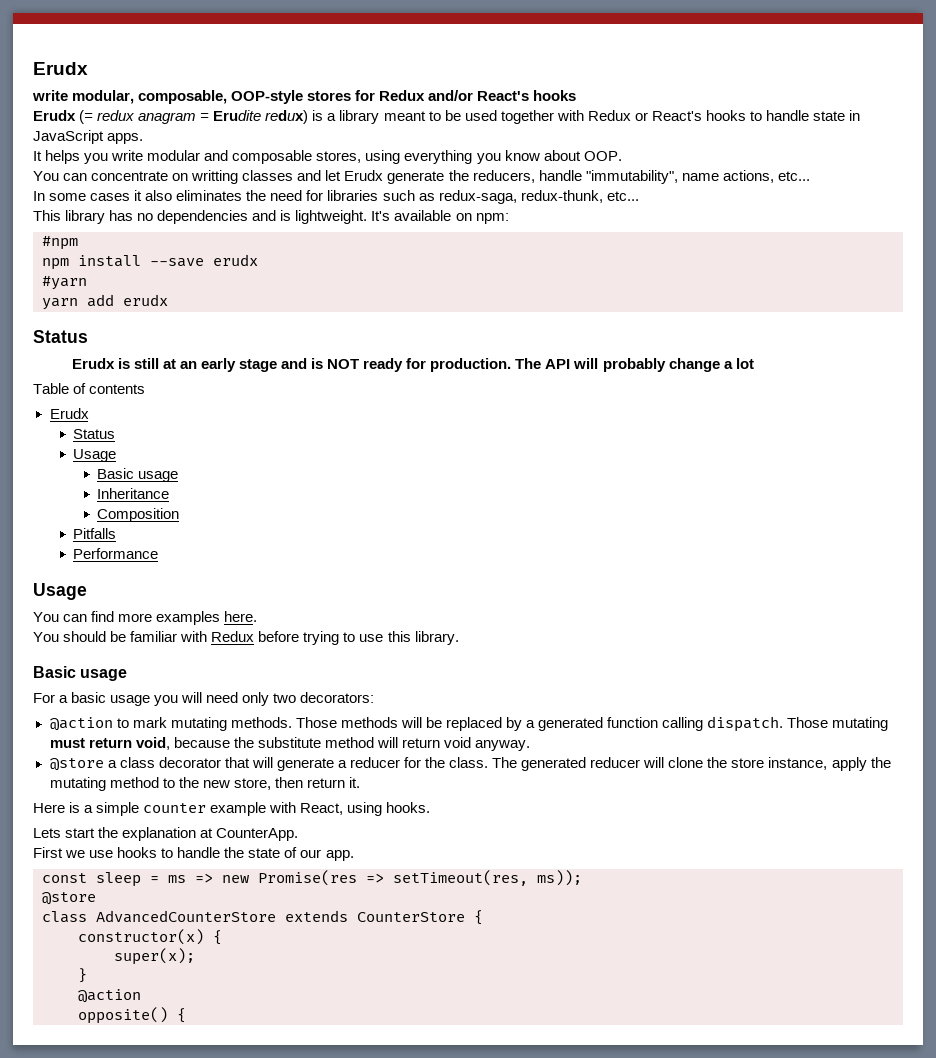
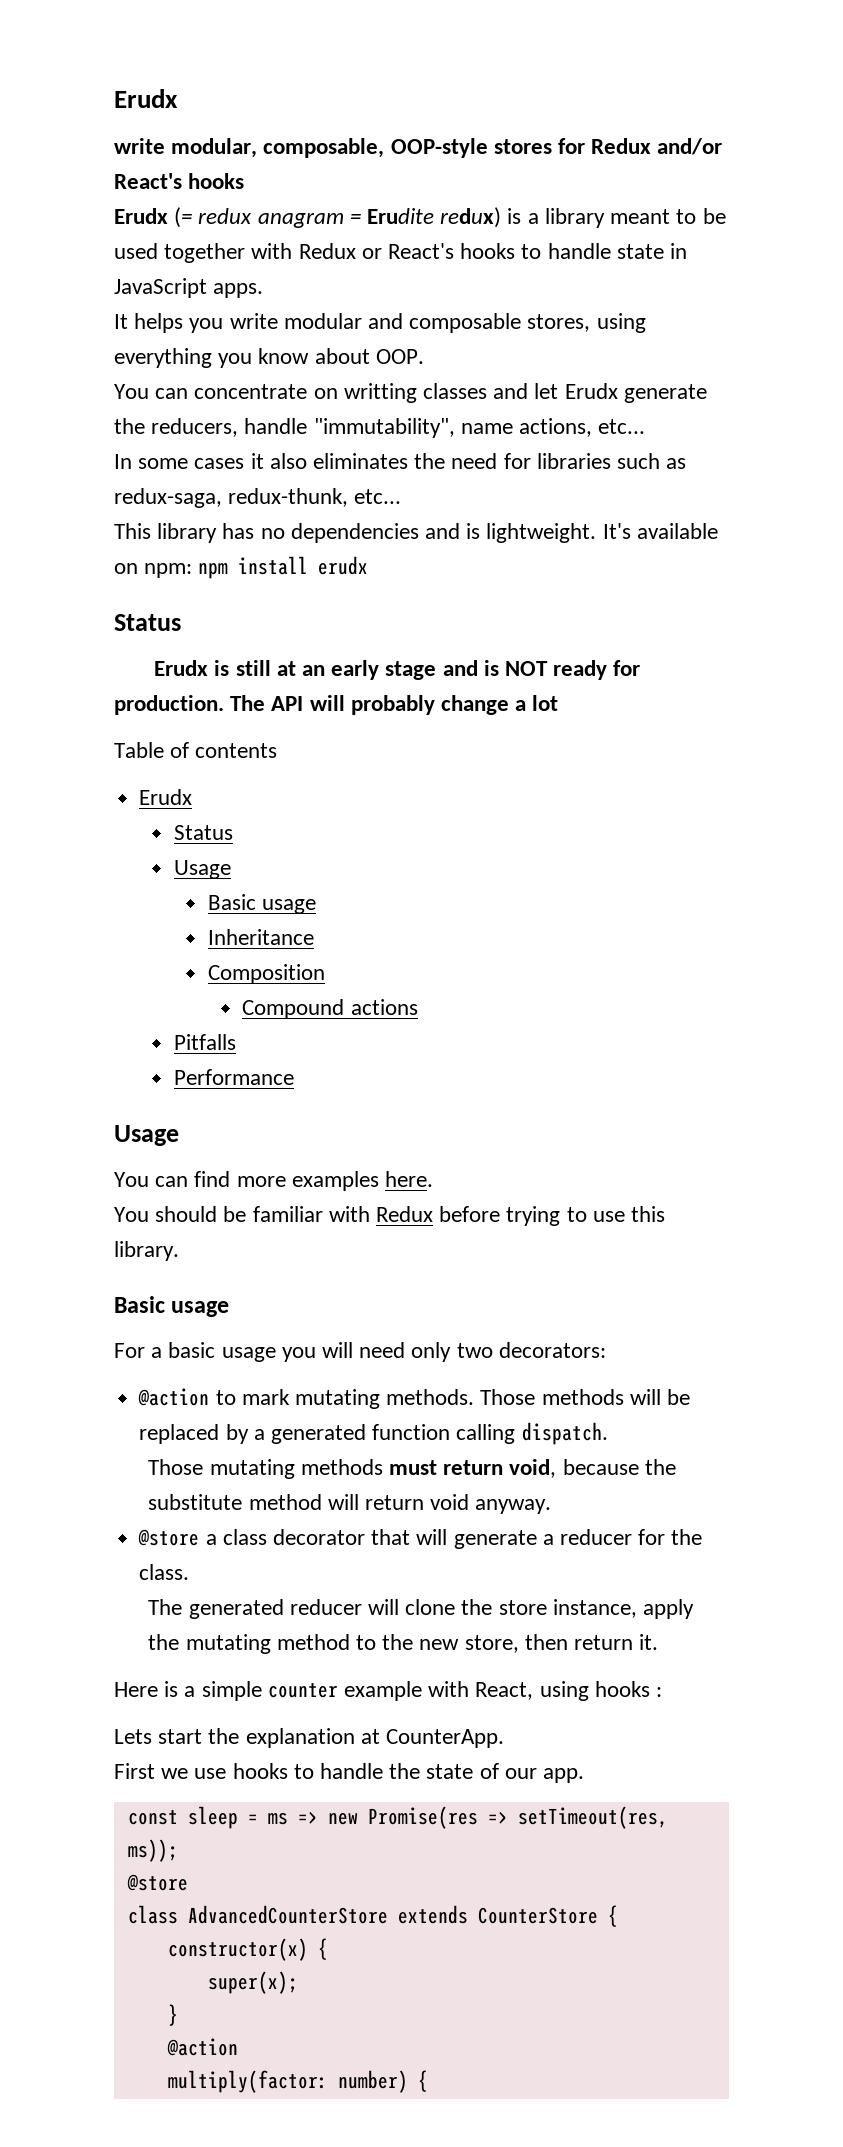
[42,236,78,250] // #npm // -> (193, 570) none
[150,254,258,267] [42,276,87,290] [42,294,114,310] --save erudx // #yarn // yarn add -> (309, 565) none
(180, 515) none -> [242,999,418,1019] // Compound actions
(784, 724) none -> (608, 1433) //
(889, 724) none -> [300,1459,383,1475] methods
(489, 762) none -> (190, 1572) //
[386,802,431,813] hooks. -> [594,1681,663,1697] hooks :
[78,1007,168,1024] opposite() -> [167,2070,408,2093] multiply(factor: number)

